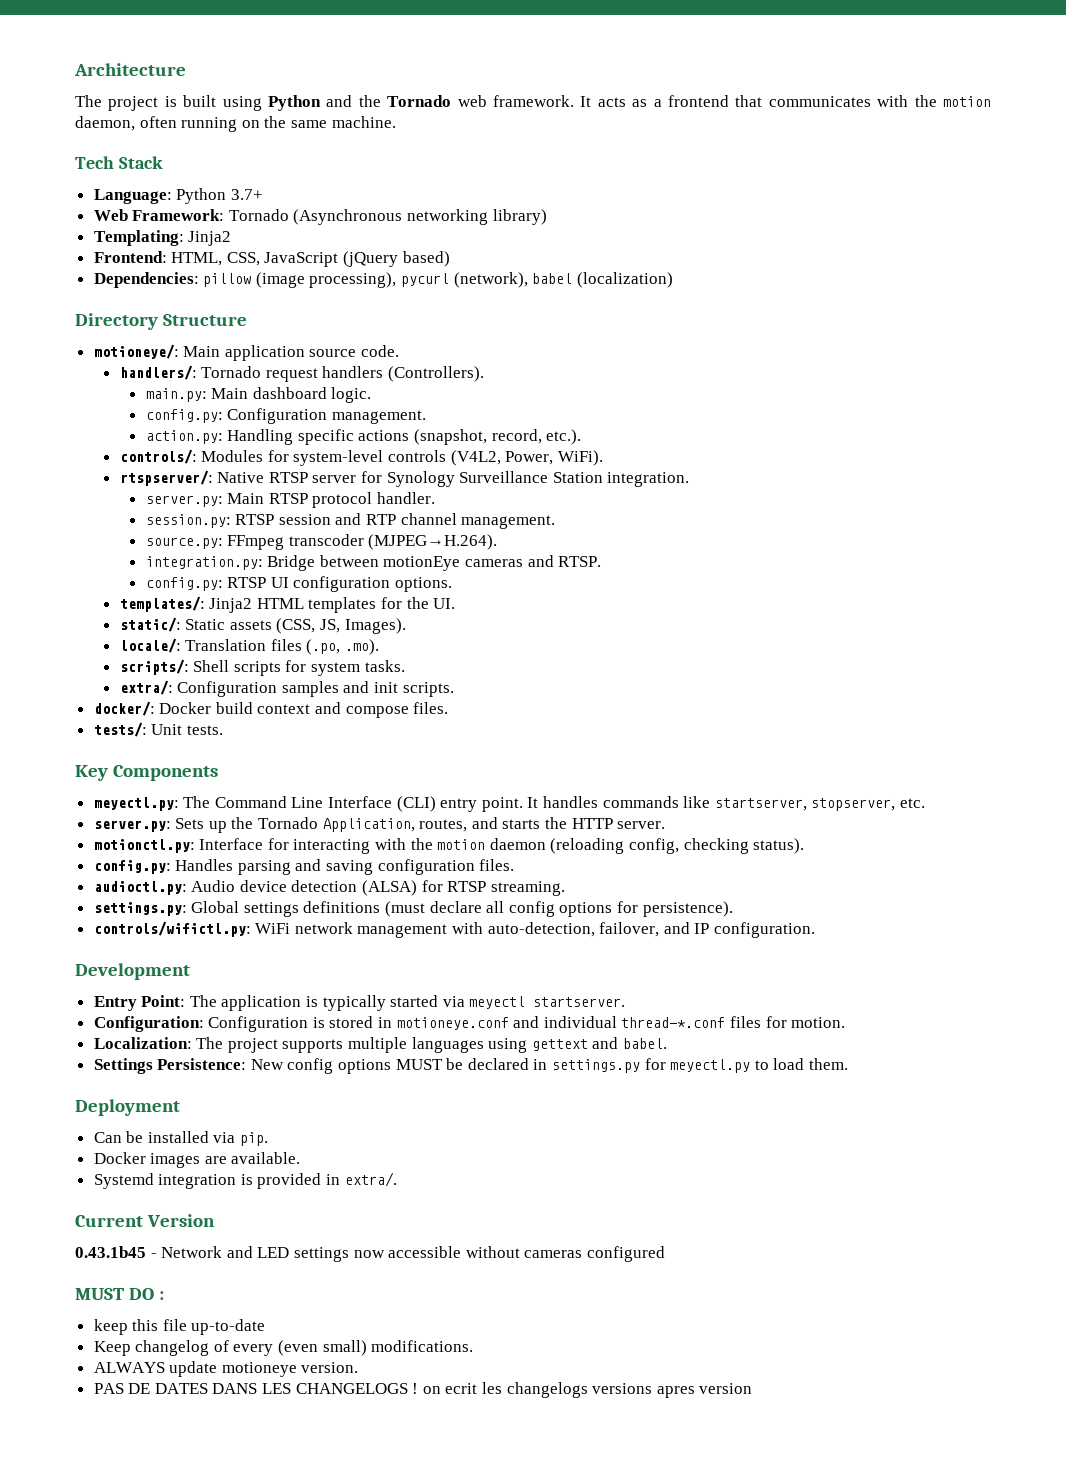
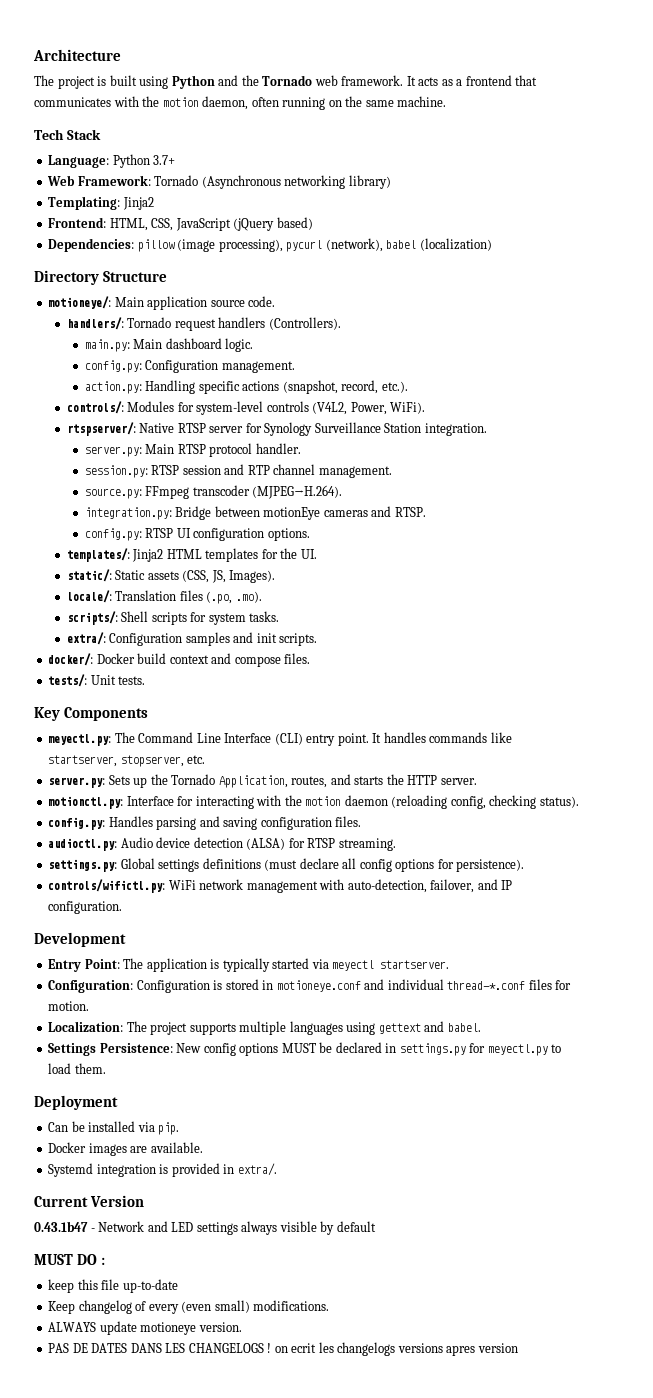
[75,1246,146,1258] 0.43.1b45 -> [34,1221,88,1232] 0.43.1b47
[353,1246,665,1262] now accessible without cameras configured -> [241,1221,376,1235] always visible by default

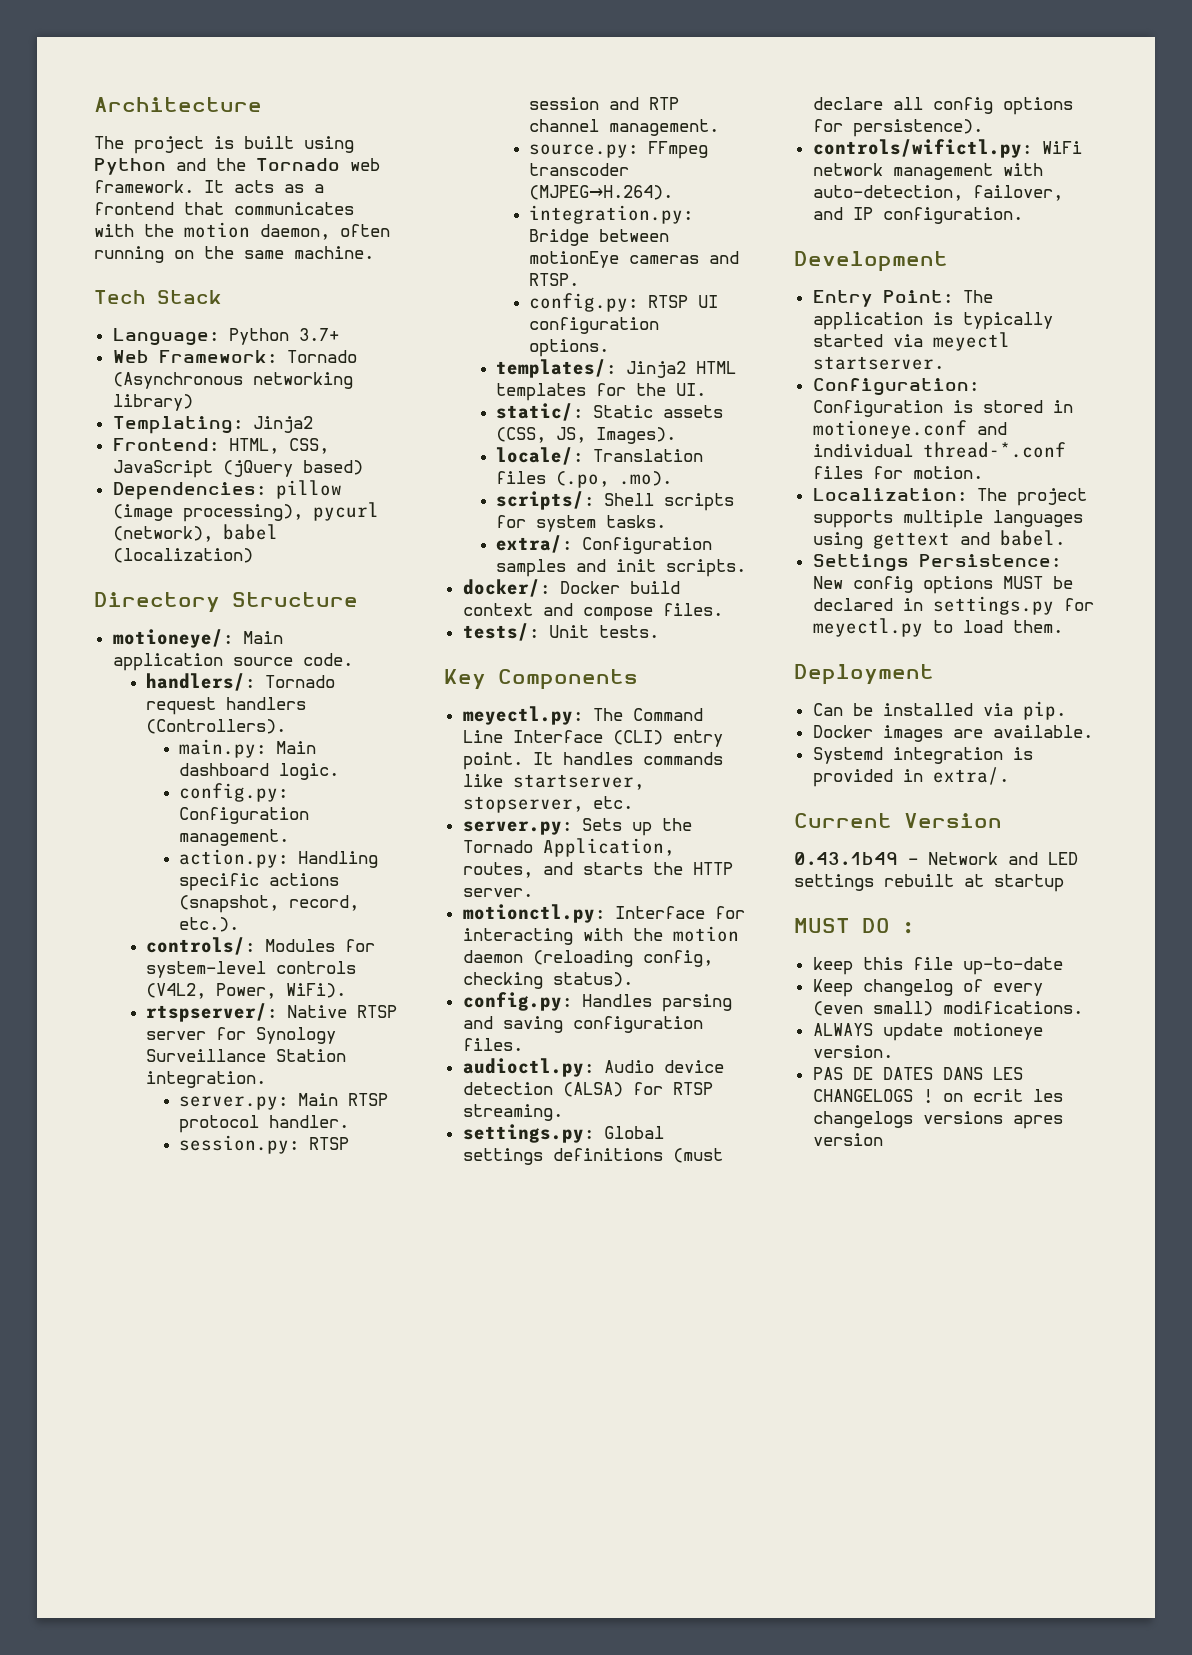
[34,1221,88,1232] 0.43.1b47 -> [794,852,898,865] 0.43.1b49
[241,1221,376,1235] always visible by default -> [884,874,1064,892] rebuilt at startup

